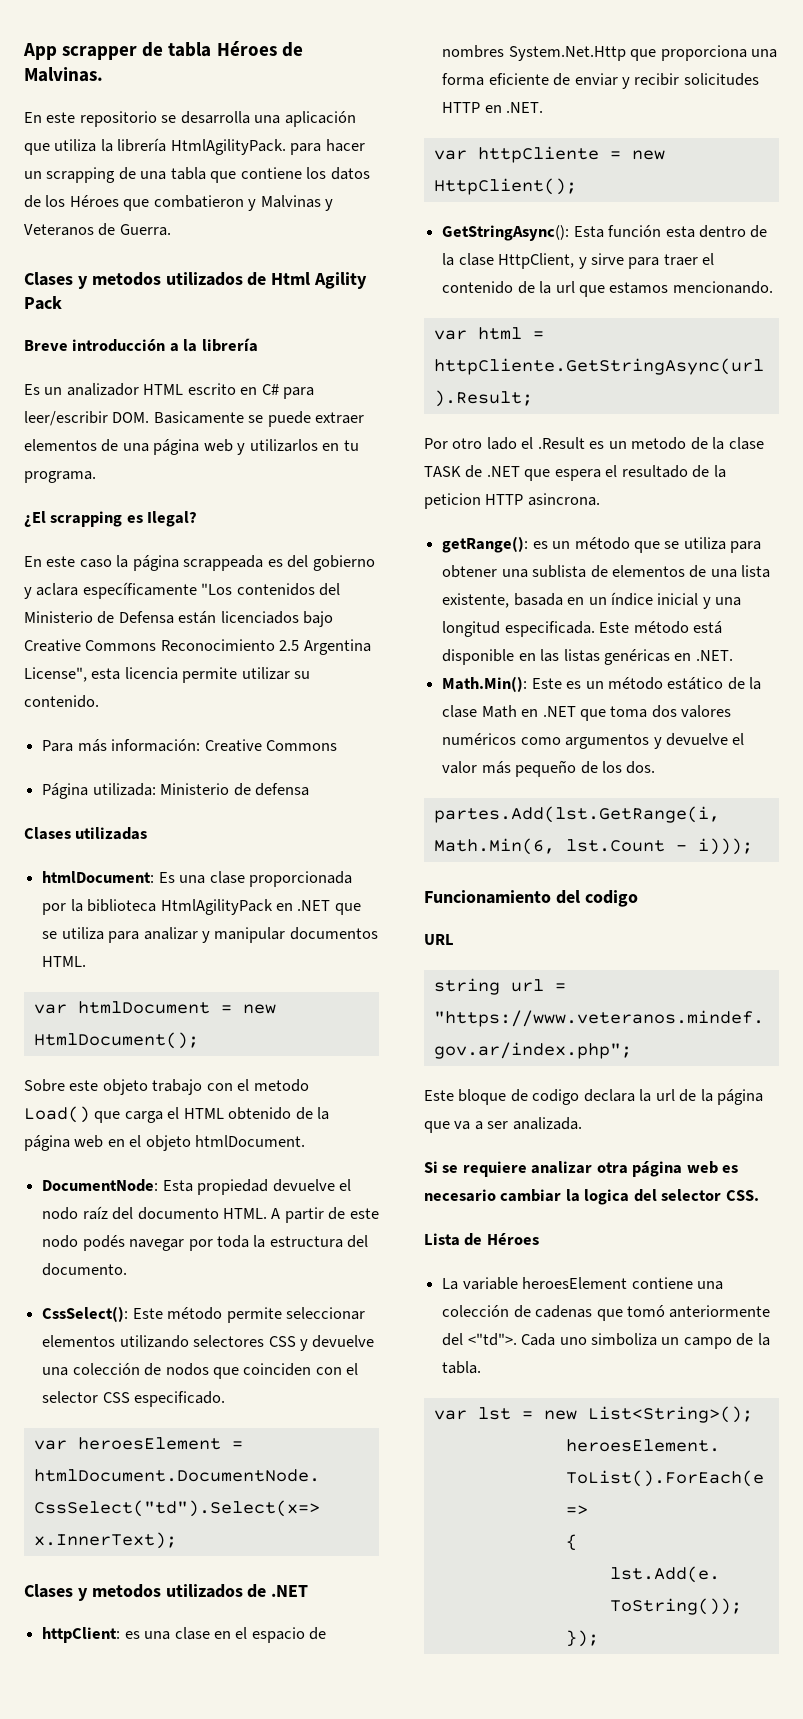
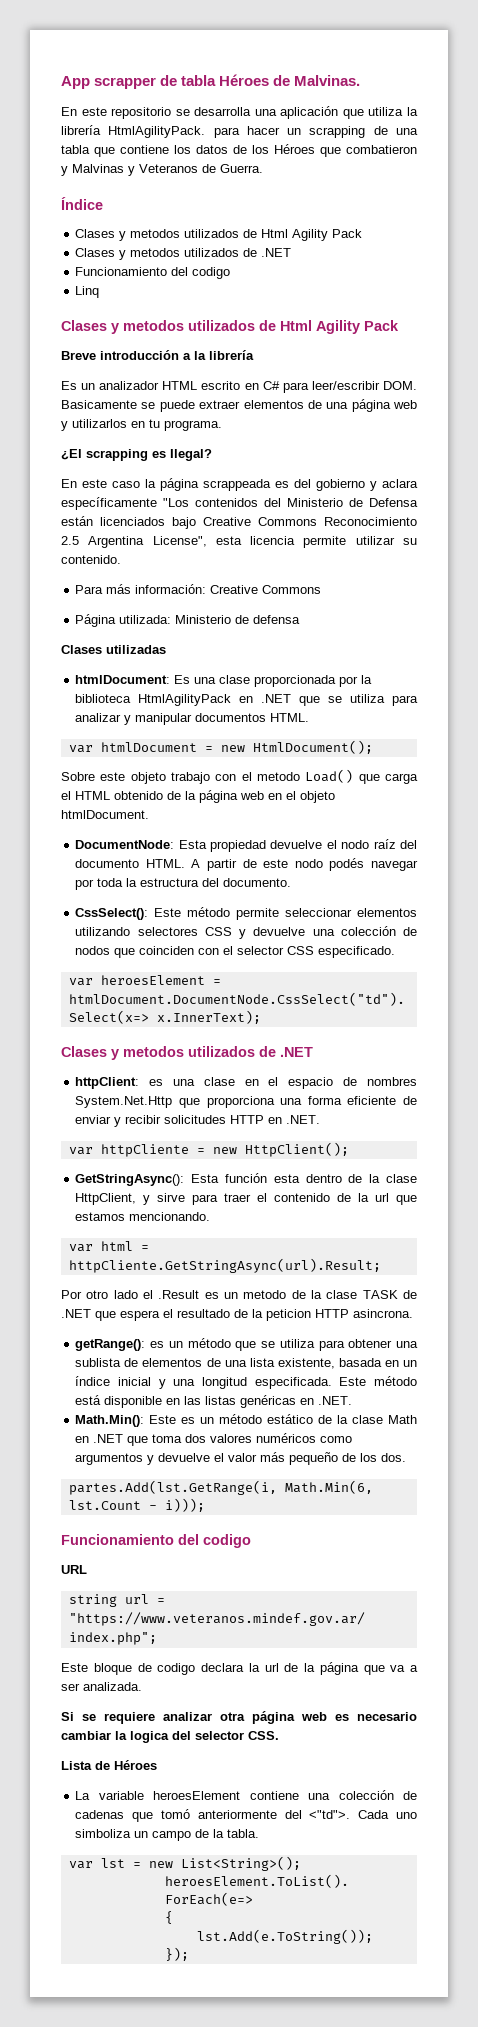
(171, 230) none -> [61,197,103,210] [75,229,363,241] [75,248,292,260] [75,267,231,279] [75,286,100,298] // Índice // Clases y metodos utilizados de Html Agility Pack // Clases y metodos utilizados de .NET // Funcionamiento del codigo // Linq

